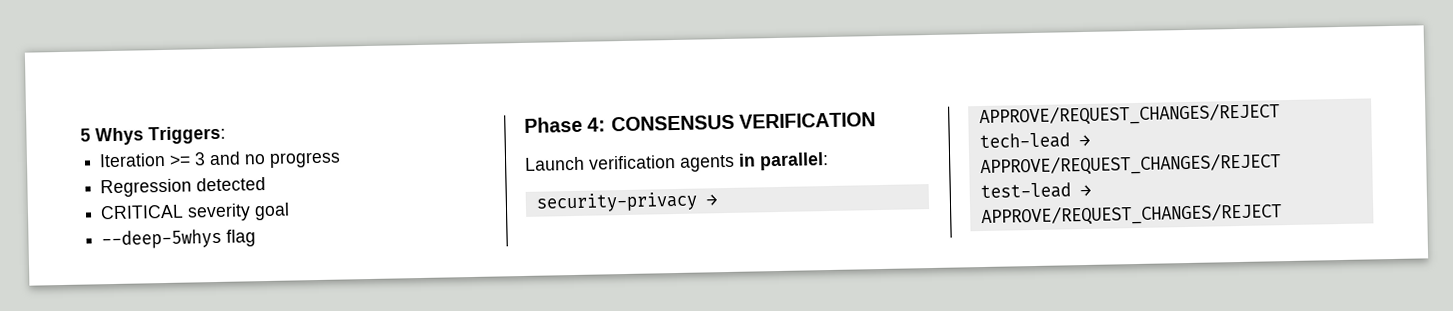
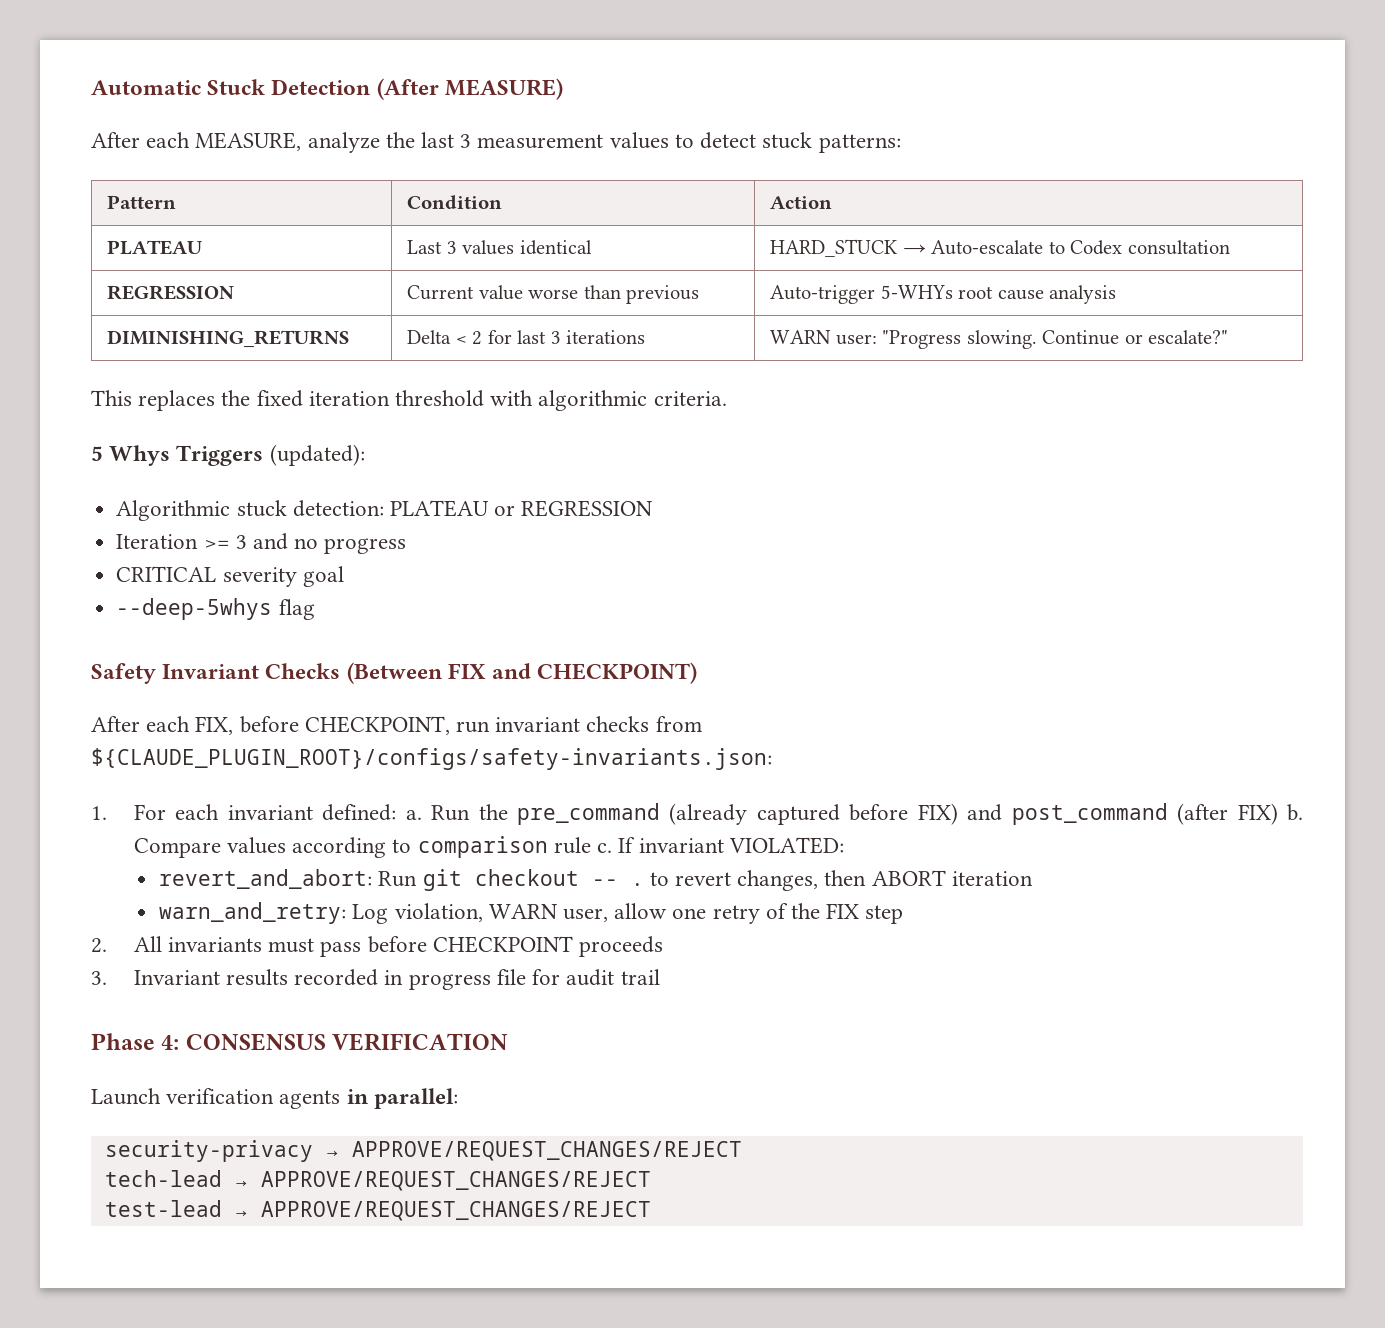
[80,125,226,146] 5 Whys Triggers: -> [91,78,563,100] [91,132,901,153] [107,195,177,209] [407,195,503,209] [770,196,833,209] [107,240,203,255] [407,240,592,255] [770,239,1230,257] [107,285,235,300] [407,285,700,304] [770,285,1117,304] [107,330,350,348] [407,330,646,345] [770,330,1229,349] [91,390,727,411] [91,444,365,466] [116,500,654,521] Automatic Stuck Detection (After MEASURE) // After each MEASURE, analyze the last 3 measurement values to detect stuck patterns: // Pattern | Condition | Action // PLATEAU | Last 3 values identical | HARD_STUCK → Auto-escalate to Codex consultation // REGRESSION | Current value worse than previous | Auto-trigger 5-WHYs root cause analysis // DIMINISHING_RETURNS | Delta < 2 for last 3 iterations | WARN user: "Progress slowing. Continue or escalate?" // This replaces the fixed iteration threshold with algorithmic criteria. // 5 Whys Triggers (updated): // Algorithmic stuck detection: PLATEAU or REGRESSION
[100,176,267,198] // Regression detected -> (407, 546) none
(257, 238) none -> [91,662,698,684] [91,716,702,735] [91,748,772,770] [91,803,1303,825] [133,836,844,858] [159,869,1033,891] [159,902,904,924] [91,936,664,957] [91,969,660,990] // Safety Invariant Checks (Between FIX and CHECKPOINT) // After each FIX, before CHECKPOINT, run invariant checks from ${CLAUDE_PLUGIN_ROOT}/configs/safety-invariants.json: // 1. For each invariant defined: a. Run the pre_command (already captured before FIX) and post_command (after FIX) b. Compare values according to comparison rule c. If invariant VIOLATED: // revert_and_abort: Run git checkout -- . to revert changes, then ABORT iteration // warn_and_retry: Log violation, WARN user, allow one retry of the FIX step // 2. All invariants must pass before CHECKPOINT proceeds // 3. Invariant results recorded in progress file for audit trail

